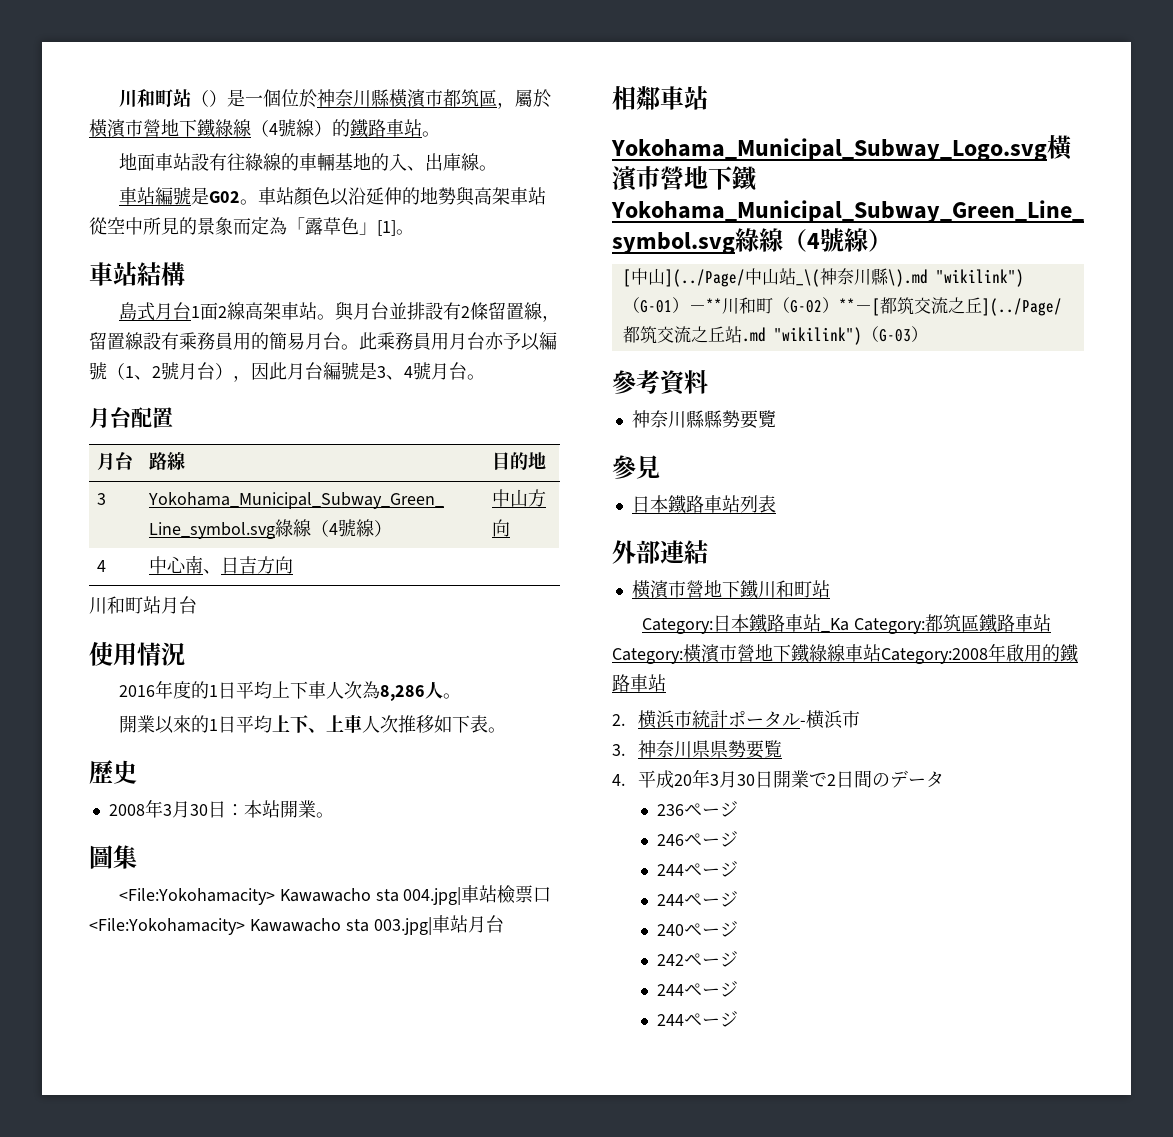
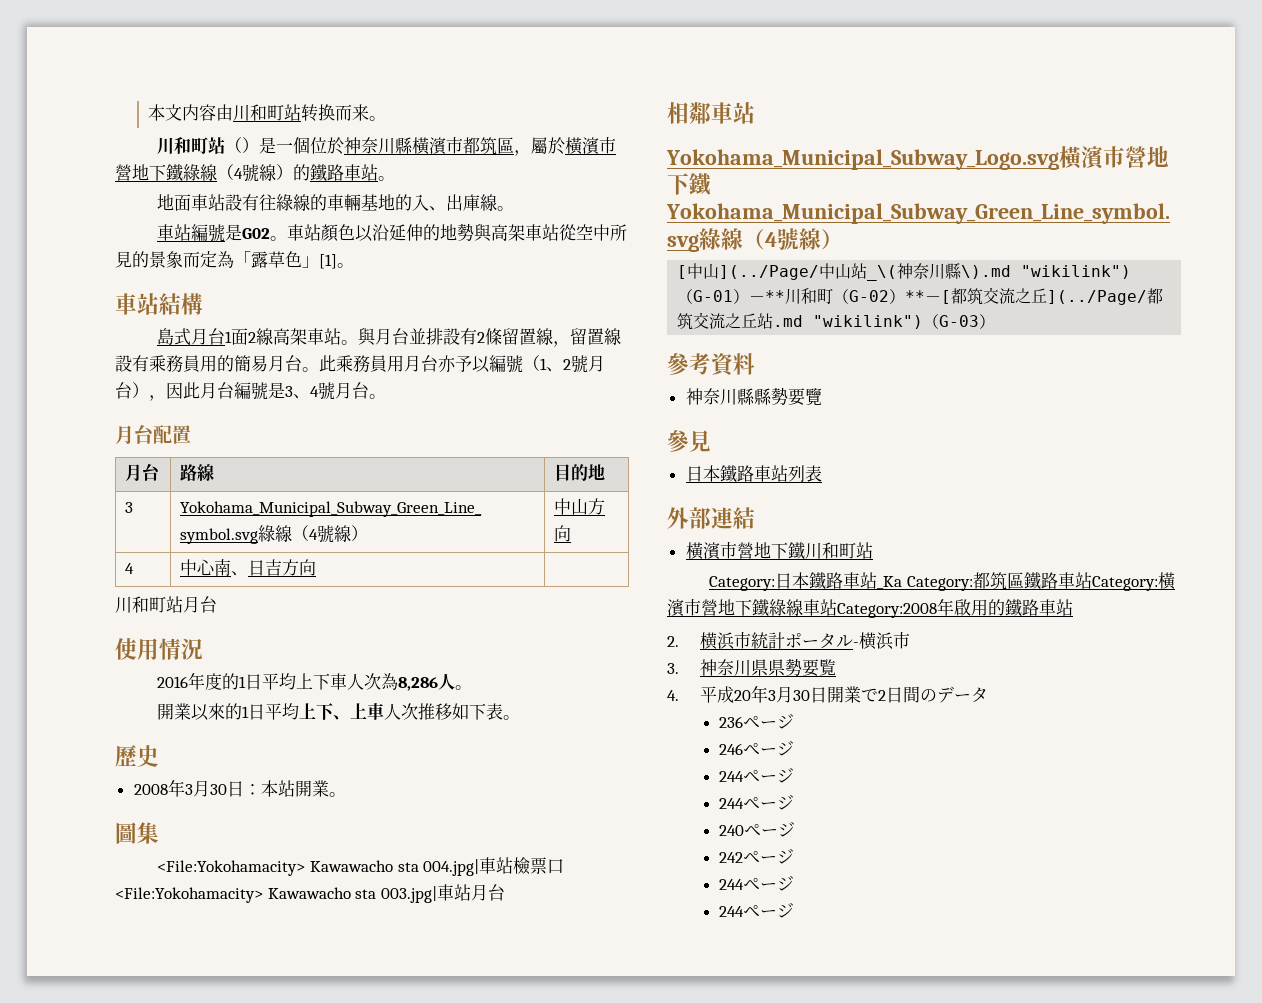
(118, 98) none -> [148,104,387,122] 本文内容由川和町站转换而来。 //

